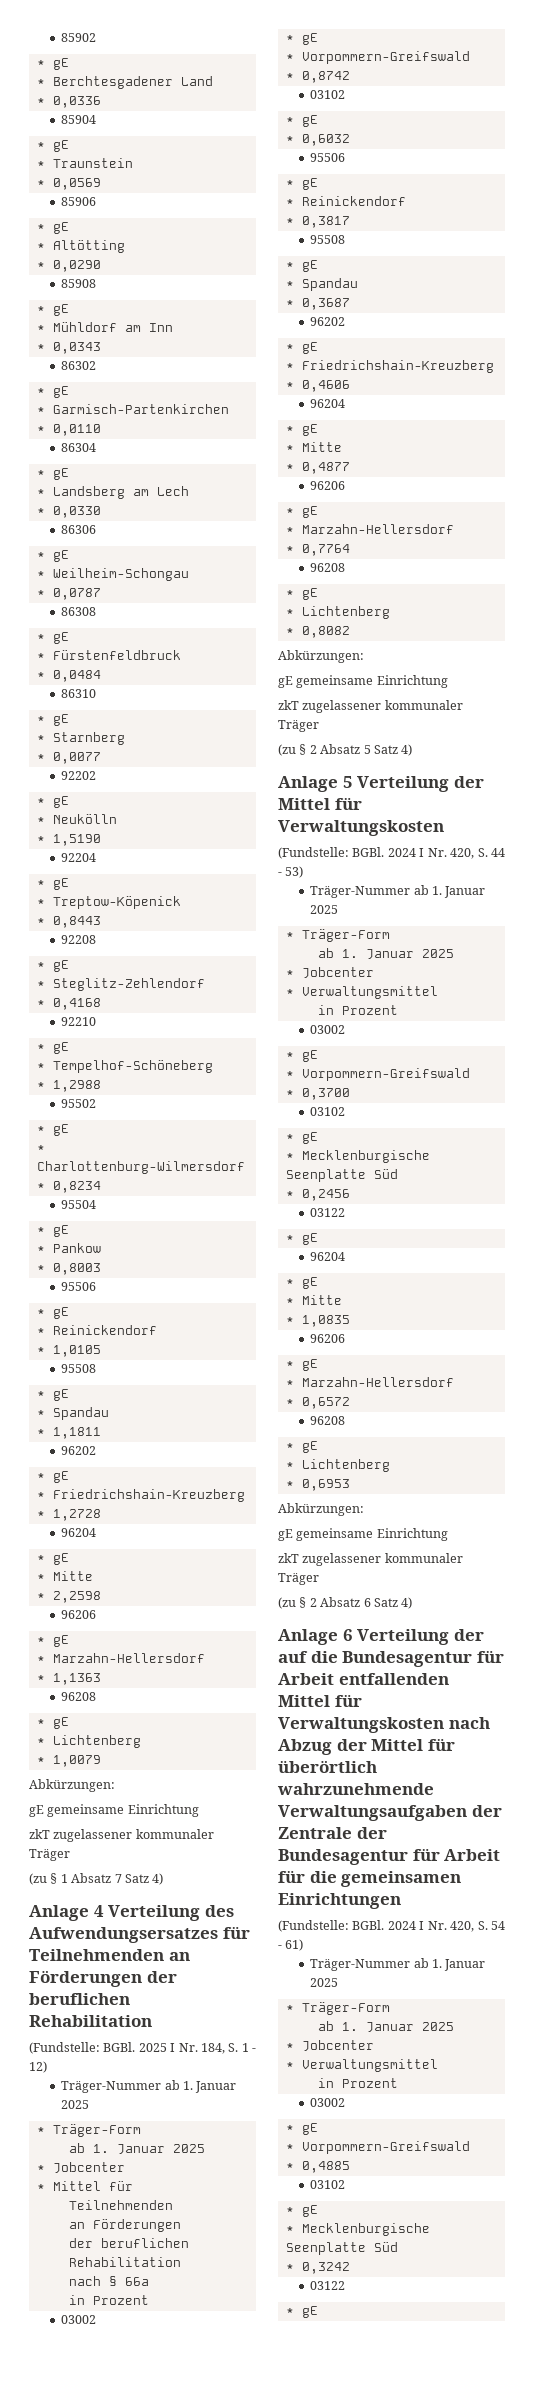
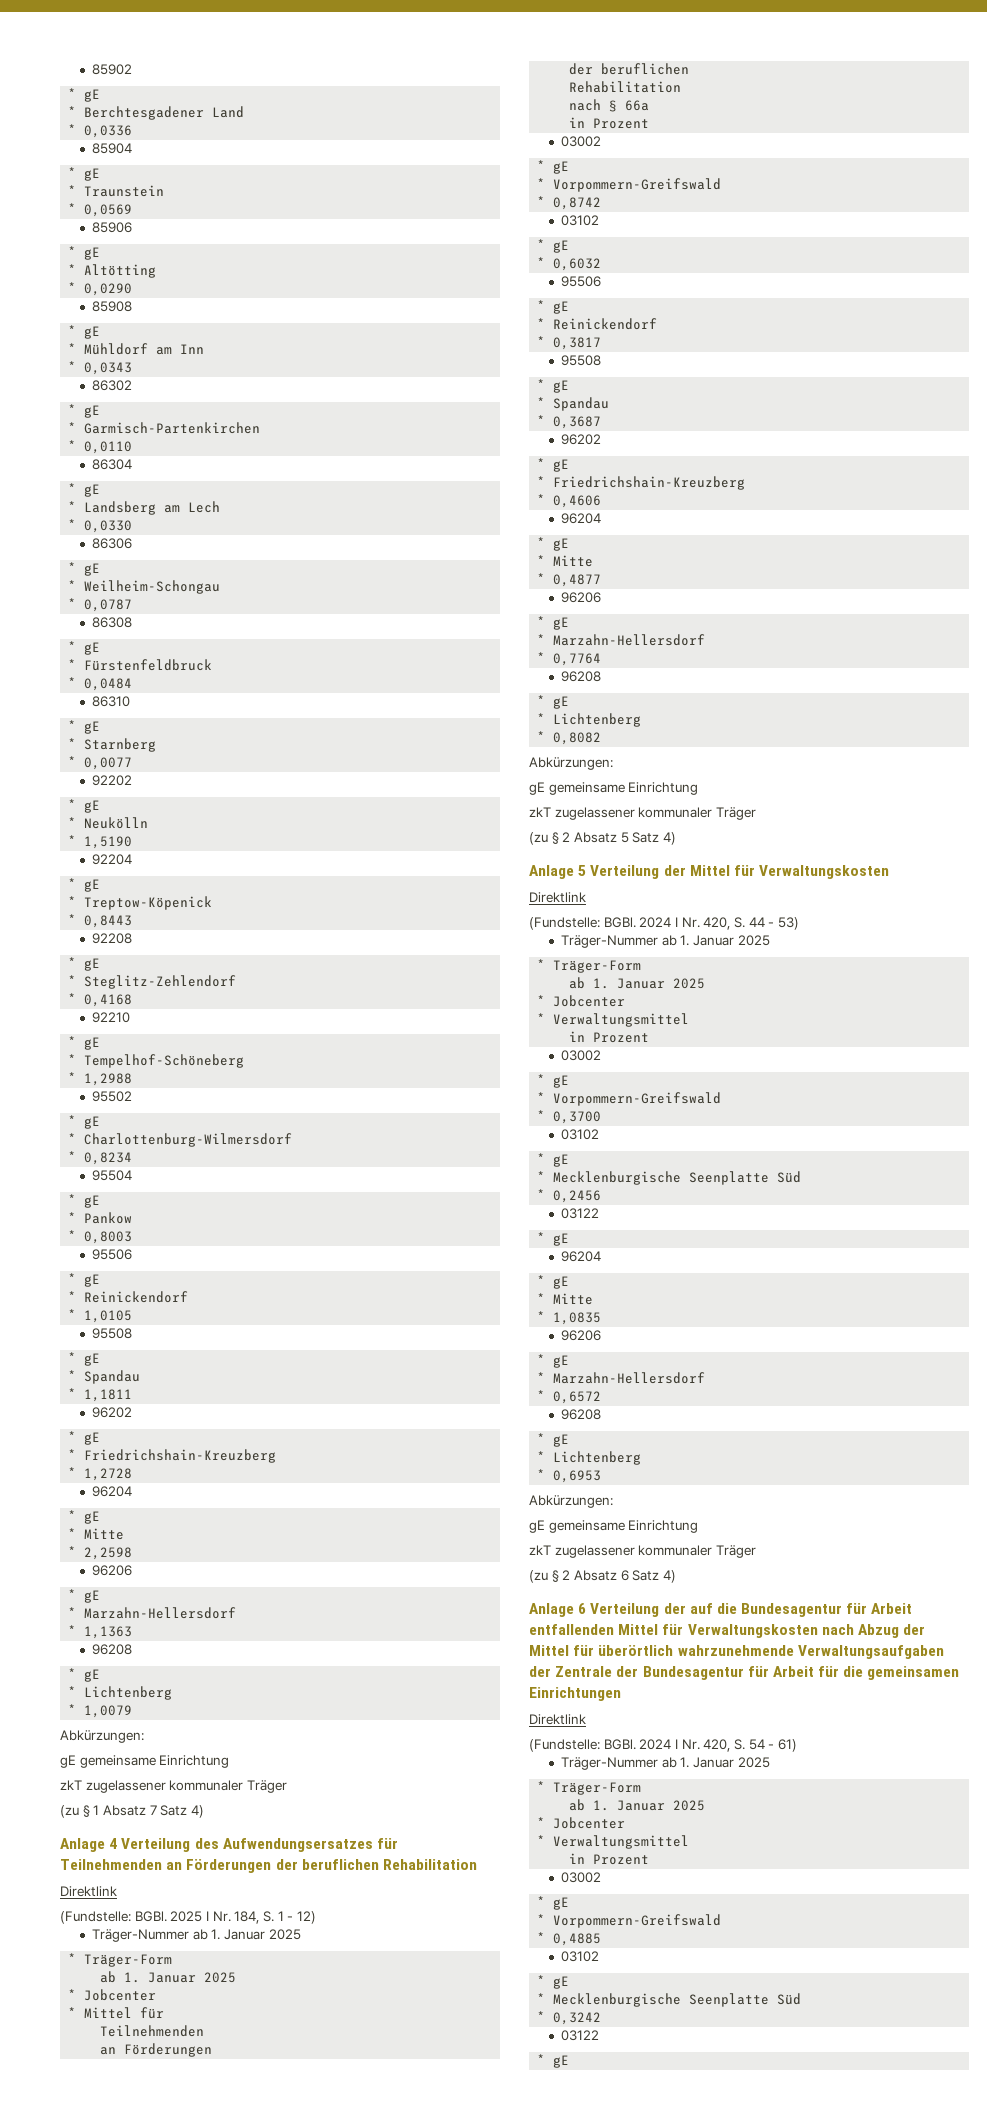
(152, 2021) none -> [60,1886,117,1897] // Direktlink
(444, 828) none -> [529,892,586,903] // Direktlink
(401, 1901) none -> [529,1714,586,1725] // Direktlink

